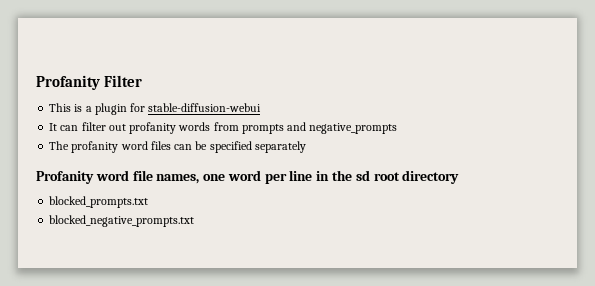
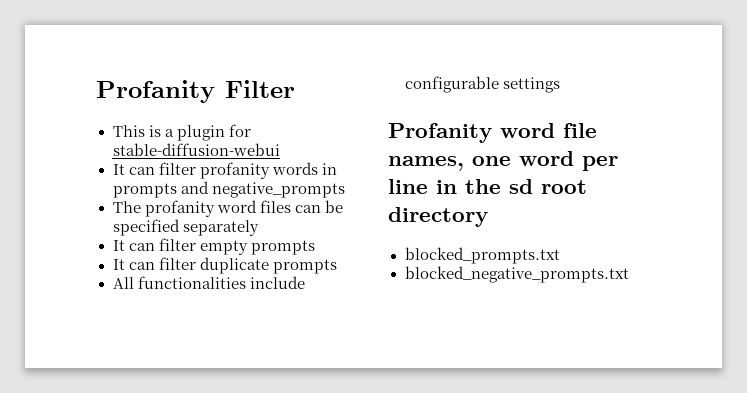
[108,124,126,131] out -> (196, 168) none
[213,122,239,131] from -> [321,163,337,175] in
(306, 147) none -> [112,238,315,255] [112,257,337,274] [112,276,305,289] [404,76,560,93] // It can filter empty prompts // It can filter duplicate prompts // All functionalities include configurable settings

